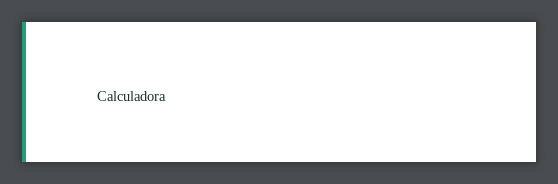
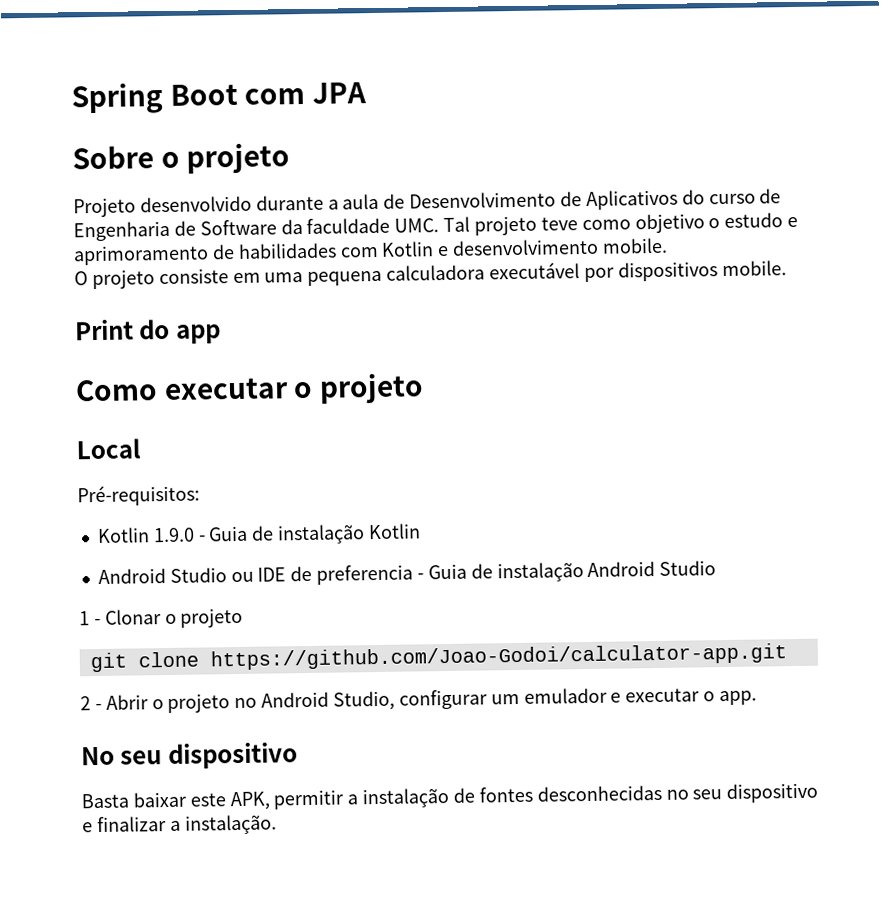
[97,91,166,101] Calculadora -> [71,82,367,115] [72,143,291,174] [73,188,782,218] [73,212,799,242] [73,237,669,266] [74,260,787,290] [74,318,221,344] [75,373,424,404] [76,438,141,460] [77,484,200,507] [96,523,421,545] [97,560,717,585] [79,607,244,628] [89,643,787,673] [80,687,758,714] [81,742,298,770] [81,782,819,811] [82,814,277,835] Spring Boot com JPA // Sobre o projeto // Projeto desenvolvido durante a aula de Desenvolvimento de Aplicativos do curso de Engenharia de Software da faculdade UMC. Tal projeto teve como objetivo o estudo e aprimoramento de habilidades com Kotlin e desenvolvimento mobile. // O projeto consiste em uma pequena calculadora executável por dispositivos mobile. // Print do app // Como executar o projeto // Local // Pré-requisitos: // Kotlin 1.9.0 - Guia de instalação Kotlin // Android Studio ou IDE de preferencia - Guia de instalação Android Studio // 1 - Clonar o projeto // git clone https://github.com/Joao-Godoi/calculator-app.git // 2 - Abrir o projeto no Android Studio, configurar um emulador e executar o app. // No seu dispositivo // Basta baixar este APK, permitir a instalação de fontes desconhecidas no seu dispositivo e finalizar a instalação.

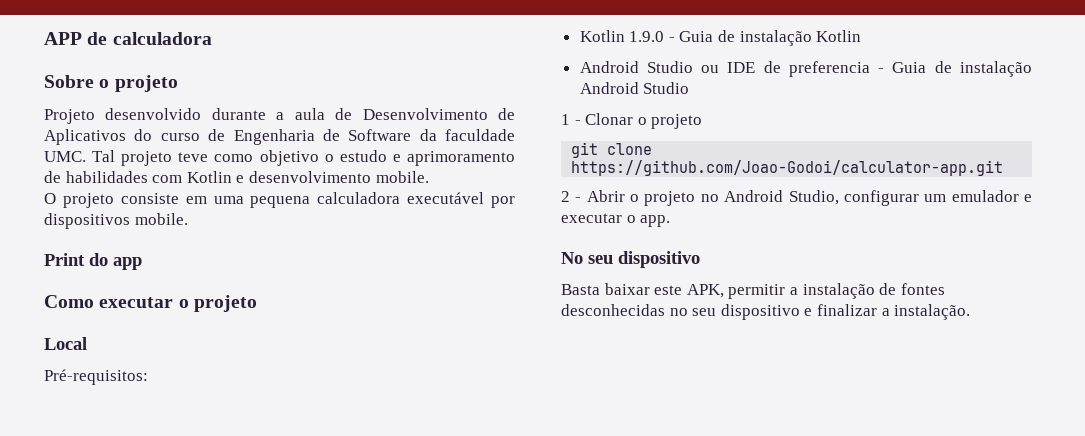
[71,82,367,115] Spring Boot com JPA -> [44,32,212,45] APP de calculadora

